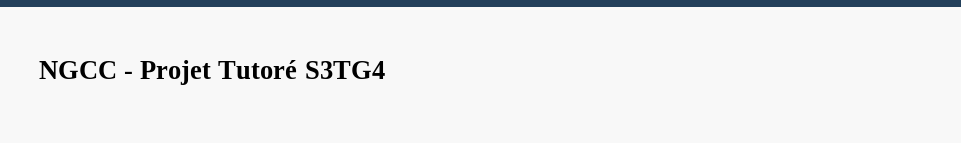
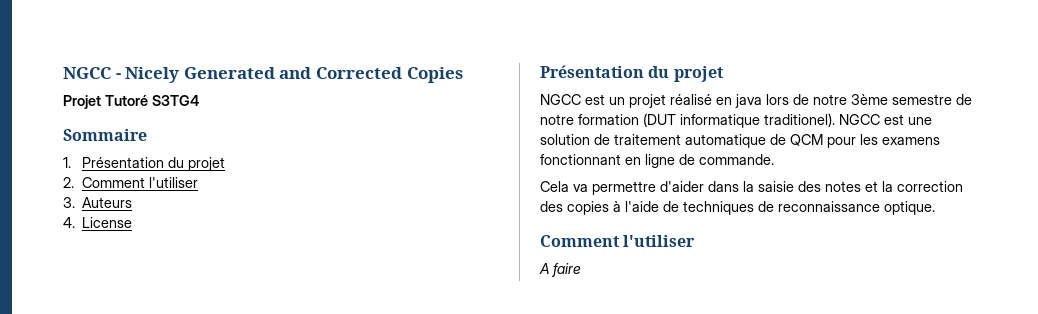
[140,60,385,85] Projet Tutoré S3TG4 -> [125,67,463,83] [63,95,199,109] [63,129,147,141] [63,157,225,171] [63,177,198,188] [63,197,133,208] [63,217,133,228] [540,65,724,82] [540,94,972,108] [540,113,932,128] [540,134,940,148] [540,154,774,168] [540,181,963,195] [540,201,935,215] [540,235,696,247] [539,263,581,277] Nicely Generated and Corrected Copies // Projet Tutoré S3TG4 // Sommaire // 1. Présentation du projet // 2. Comment l'utiliser // 3. Auteurs // 4. License // Présentation du projet // NGCC est un projet réalisé en java lors de notre 3ème semestre de notre formation (DUT informatique traditionel). NGCC est une solution de traitement automatique de QCM pour les examens fonctionnant en ligne de commande. // Cela va permettre d'aider dans la saisie des notes et la correction des copies à l'aide de techniques de reconnaissance optique. // Comment l'utiliser // A faire

